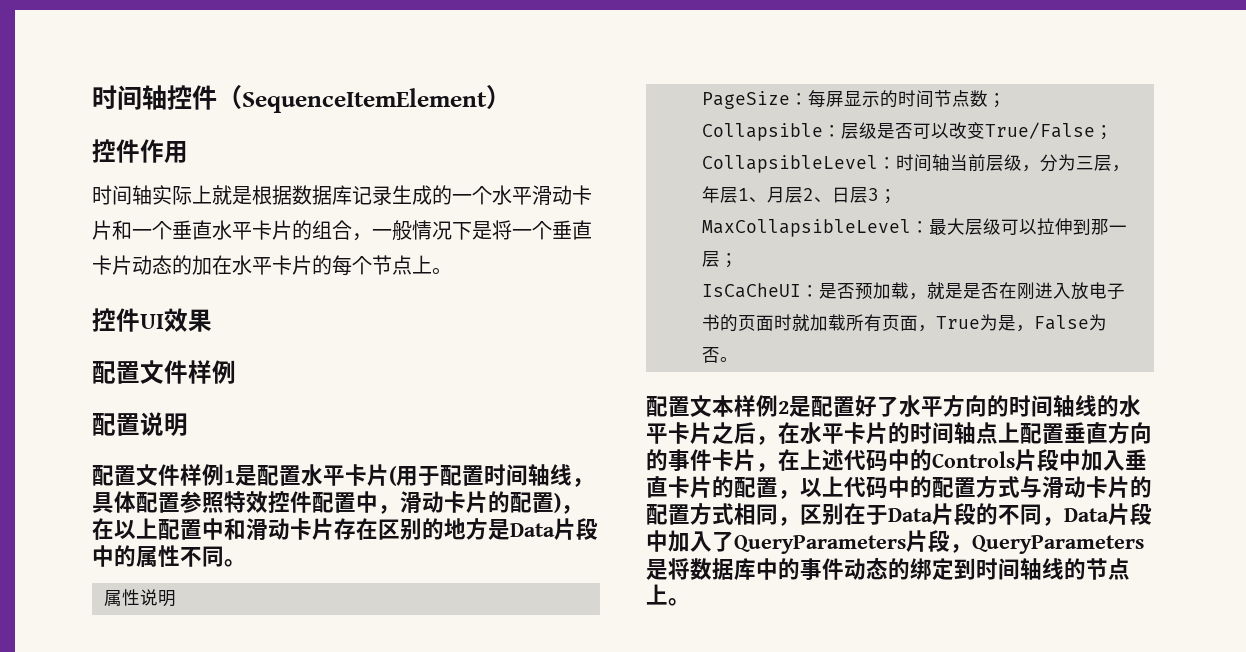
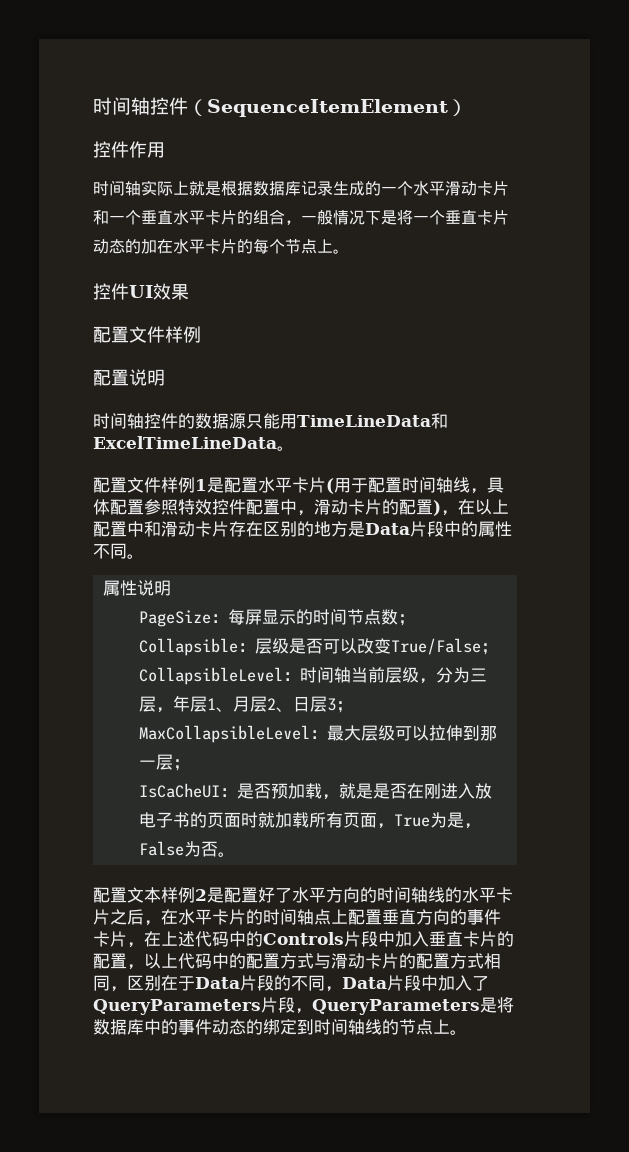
(188, 424) none -> [93,413,448,429] [93,436,294,451] // 时间轴控件的数据源只能用TimeLineData和ExcelTimeLineData。

